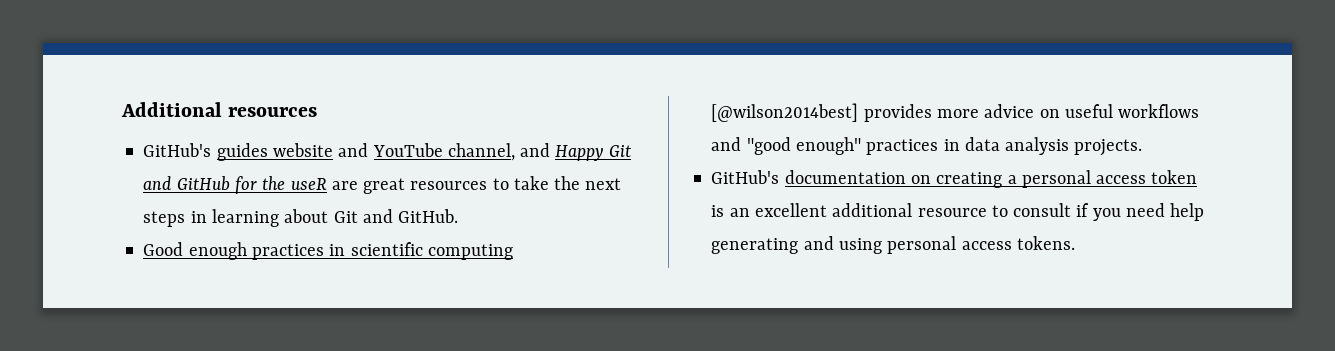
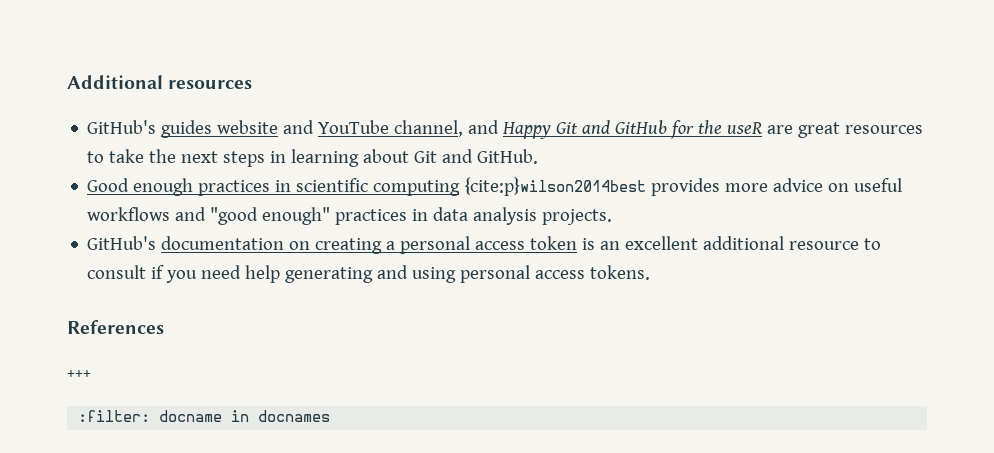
[711,103,859,122] [@wilson2014best] -> [464,177,647,196] {cite:p}wilson2014best
(1075, 243) none -> [67,320,164,334] [67,370,91,379] [78,410,331,422] // References // +++ // :filter: docname in docnames

